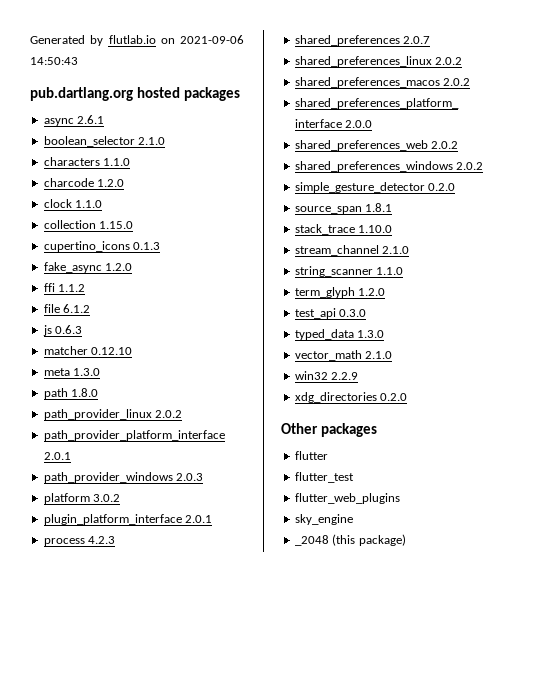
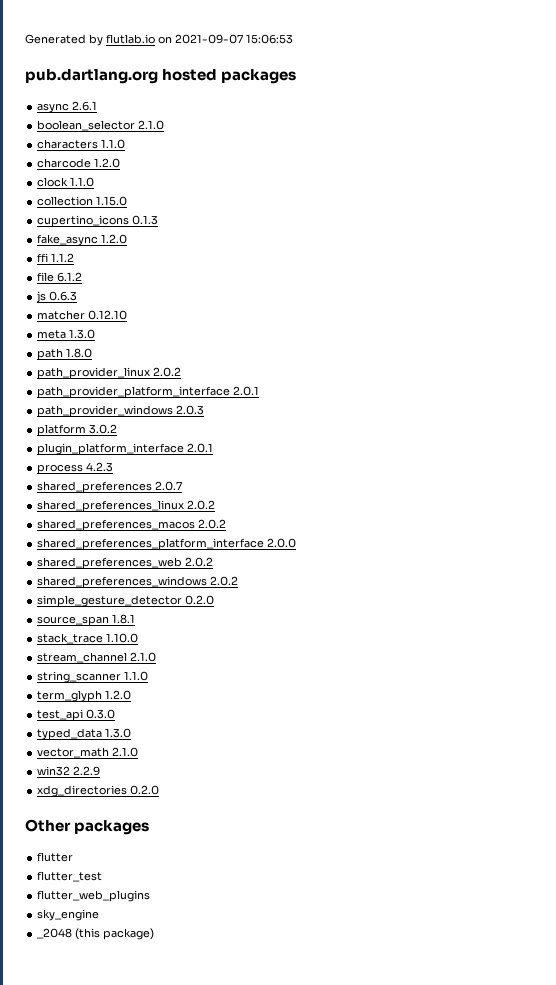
[180,35,244,44] [30,57,78,65] 2021-09-06 14:50:43 -> [175,34,293,44] 2021-09-07 15:06:53

